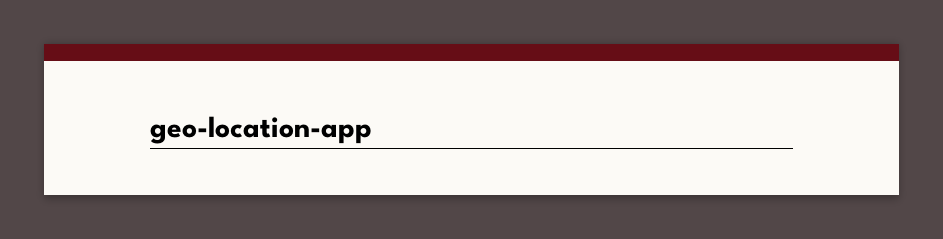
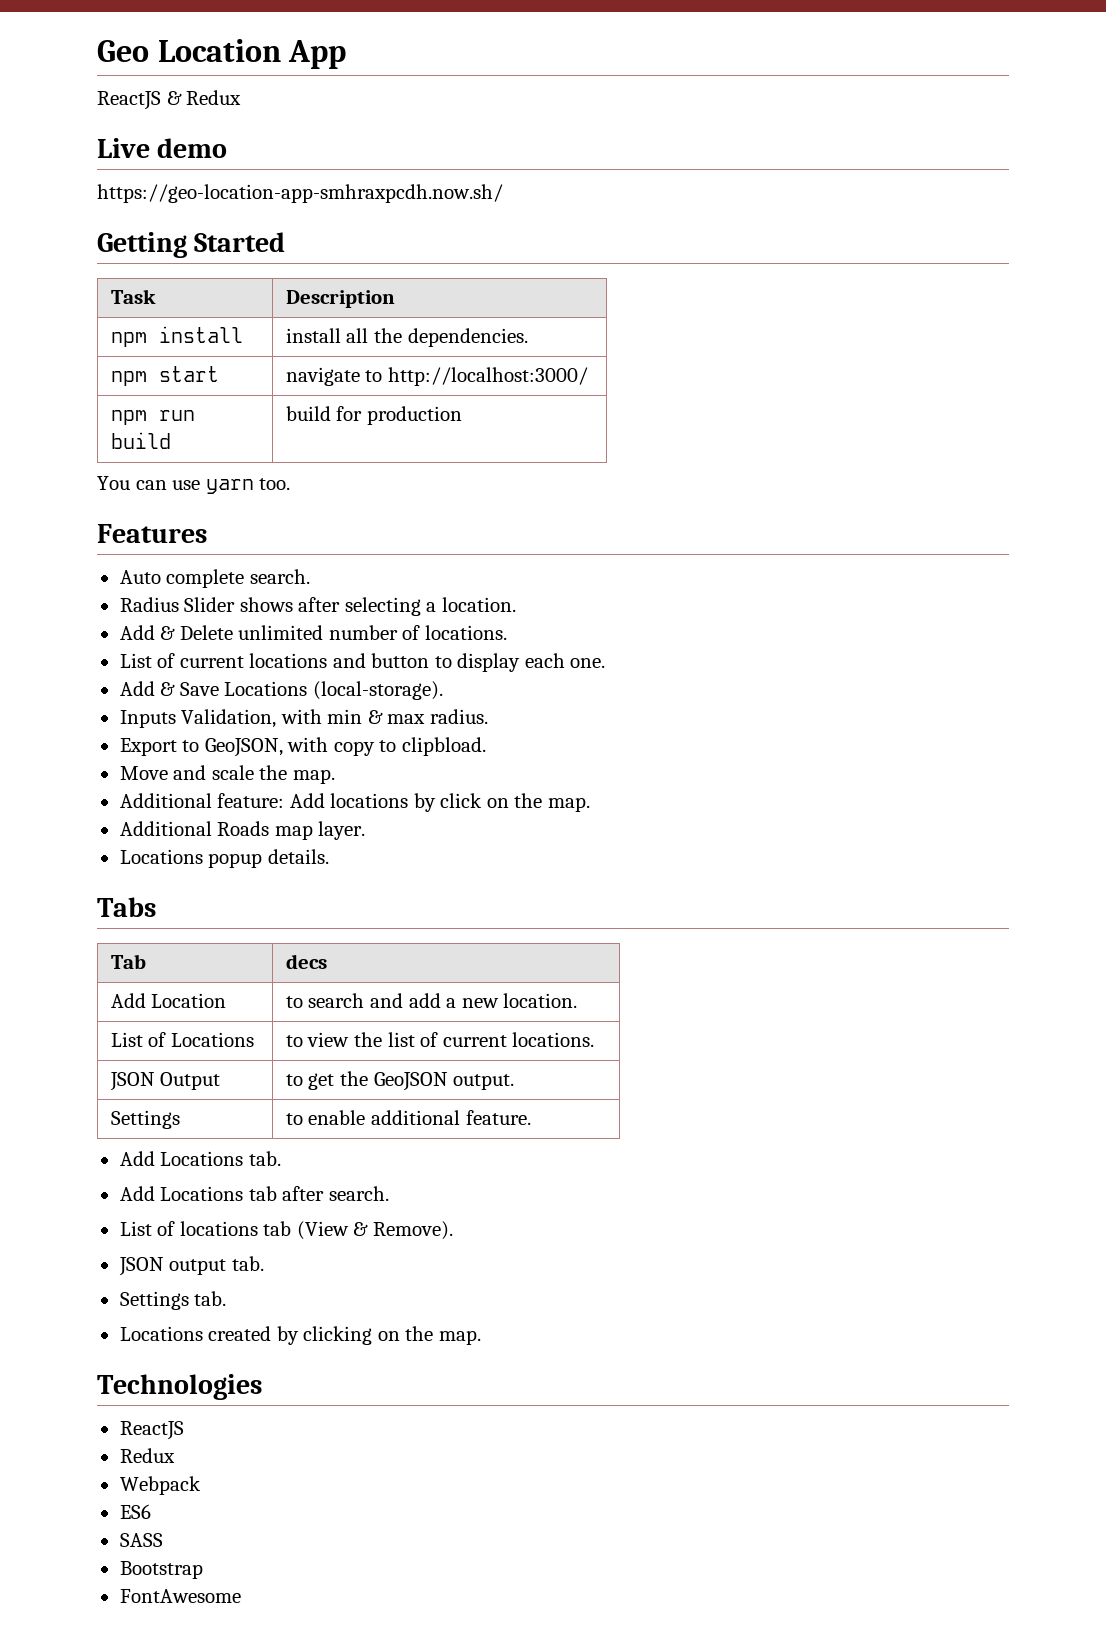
[150,116,372,144] geo-location-app -> [97,39,347,69] [97,90,242,110] [97,138,228,158] [97,184,503,203] [97,232,286,258] [110,289,156,304] [285,290,395,308] [110,326,243,347] [285,328,528,347] [110,366,219,386] [285,367,588,386] [110,410,195,425] [110,432,171,449] [285,406,462,425] [97,476,291,494] [97,524,207,543] [119,569,310,588] [119,597,516,616] [119,625,507,640] [119,653,606,672] [119,681,443,700] [119,709,488,728] [119,737,486,757] [119,765,335,784] [119,793,590,812] [119,821,366,840] [119,849,329,868] [97,897,156,917] [110,954,146,969] [285,954,327,969] [110,993,227,1008] [285,993,578,1008] [110,1032,254,1047] [285,1032,595,1047] [109,1072,221,1091] [285,1071,515,1091] [110,1110,180,1129] [285,1110,531,1125] [119,1151,281,1166] [119,1186,389,1201] [119,1221,453,1240] [118,1256,264,1276] [119,1291,227,1310] [119,1326,481,1345] [97,1374,262,1400] [119,1421,184,1440] [119,1448,175,1463] [119,1476,201,1495] [119,1504,151,1519] [119,1533,163,1547] [119,1561,203,1579] [119,1589,241,1603] Geo Location App // ReactJS & Redux // Live demo // https://geo-location-app-smhraxpcdh.now.sh/ // Getting Started // Task | Description // npm install | install all the dependencies. // npm start | navigate to http://localhost:3000/ // npm run build | build for production // You can use yarn too. // Features // Auto complete search. // Radius Slider shows after selecting a location. // Add & Delete unlimited number of locations. // List of current locations and button to display each one. // Add & Save Locations (local-storage). // Inputs Validation, with min & max radius. // Export to GeoJSON, with copy to clipbload. // Move and scale the map. // Additional feature: Add locations by click on the map. // Additional Roads map layer. // Locations popup details. // Tabs // Tab | decs // Add Location | to search and add a new location. // List of Locations | to view the list of current locations. // JSON Output | to get the GeoJSON output. // Settings | to enable additional feature. // Add Locations tab. // Add Locations tab after search. // List of locations tab (View & Remove). // JSON output tab. // Settings tab. // Locations created by clicking on the map. // Technologies // ReactJS // Redux // Webpack // ES6 // SASS // Bootstrap // FontAwesome

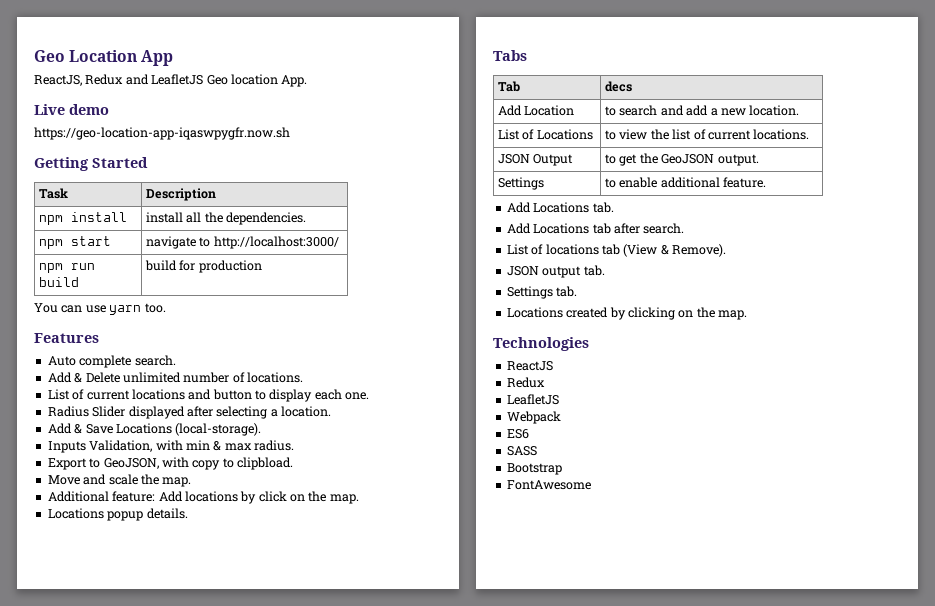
[97,90,242,110] ReactJS & Redux -> [34,74,308,87] ReactJS, Redux and LeafletJS Geo location App.
[97,184,503,203] https://geo-location-app-smhraxpcdh.now.sh/ -> [34,127,290,140] https://geo-location-app-iqaswpygfr.now.sh
[119,597,516,616] // Radius Slider shows after selecting a location. -> (176, 360) none
(606, 663) none -> [47,406,331,419] // Radius Slider displayed after selecting a location.
[119,821,366,840] // Additional Roads map layer. -> (359, 499) none
(175, 1455) none -> [506,394,559,405] // LeafletJS

